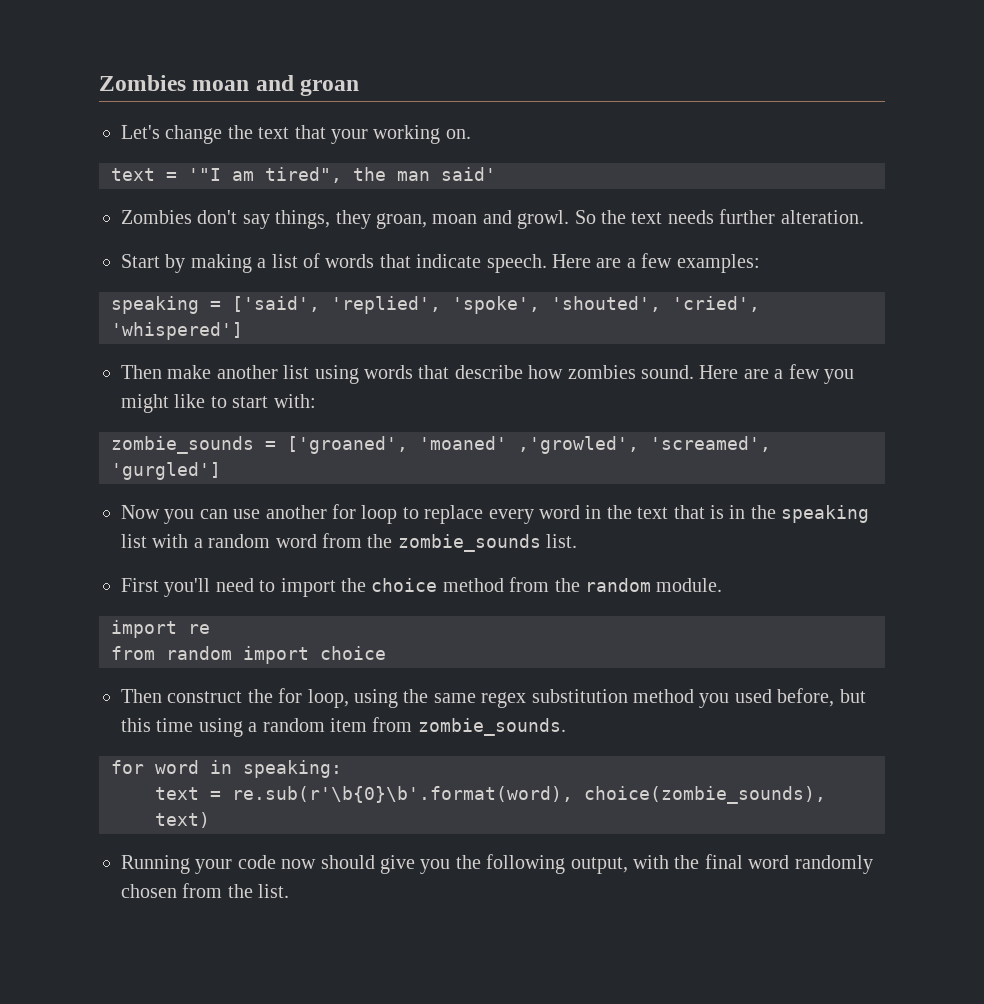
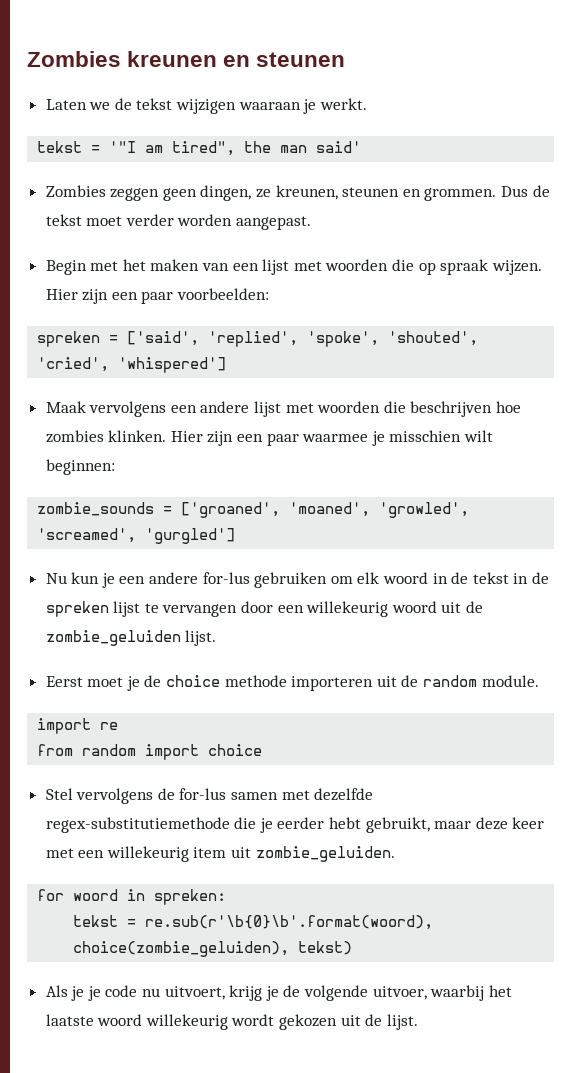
[99,75,360,96] [121,125,471,144] [111,168,155,181] Zombies moan and groan // Let's change the text that your working on. // text -> [27,51,346,67] [45,98,367,114] [37,141,83,153] Zombies kreunen en steunen // Laten we de tekst wijzigen waaraan je werkt. // tekst
[197,209,864,229] [121,253,760,273] [111,296,199,314] don't say things, they groan, moan and growl. So the text needs further alteration. // Start by making a list of words that indicate speech. Here are a few examples: // speaking -> [110,185,550,201] [45,214,312,230] [45,259,542,275] [45,288,270,304] [37,331,101,347] zeggen geen dingen, ze kreunen, steunen en grommen. Dus de tekst moet verder worden aangepast. // Begin met het maken van een lijst met woorden die op spraak wijzen. Hier zijn een paar voorbeelden: // spreken
[121,364,854,384] [121,394,316,413] Then make another list using words that describe how zombies sound. Here are a few you might like to start with: -> [45,401,522,417] [45,430,494,446] [45,459,115,475] Maak vervolgens een andere lijst met woorden die beschrijven hoe zombies klinken. Hier zijn een paar waarmee je misschien wilt beginnen:
[419,436,639,454] 'moaned' ,'growled', -> [289,502,470,518] 'moaned', 'growled',
[121,504,870,524] [121,533,578,552] [121,577,580,597] Now you can use another for loop to replace every word in the text that is in the speaking list with a random word from the zombie_sounds list. // First you'll need to import the choice method from the -> [45,572,549,588] [45,601,484,617] [45,630,217,646] [45,675,419,691] Nu kun je een andere for-lus gebruiken om elk woord in de tekst in de spreken lijst te vervangen door een willekeurig woord uit de zombie_geluiden lijst. // Eerst moet je de choice methode importeren uit de
[121,688,866,708] [121,717,566,737] [111,760,342,778] [155,786,826,804] [155,812,210,828] [121,854,873,874] [121,883,290,898] Then construct the for loop, using the same regex substitution method you used before, but this time using a random item from zombie_sounds. // for word in speaking: // text = re.sub(r'\b{0}\b'.format(word), choice(zombie_sounds), text) // Running your code now should give you the following output, with the final word randomly chosen from the list. -> [45,788,374,804] [45,817,545,833] [45,846,395,862] [37,889,227,905] [73,915,434,930] [73,941,353,957] [45,985,512,1001] [45,1014,418,1030] Stel vervolgens de for-lus samen met dezelfde regex-substitutiemethode die je eerder hebt gebruikt, maar deze keer met een willekeurig item uit zombie_geluiden. // for woord in spreken: // tekst = re.sub(r'\b{0}\b'.format(woord), choice(zombie_geluiden), tekst) // Als je je code nu uitvoert, krijg je de volgende uitvoer, waarbij het laatste woord willekeurig wordt gekozen uit de lijst.

